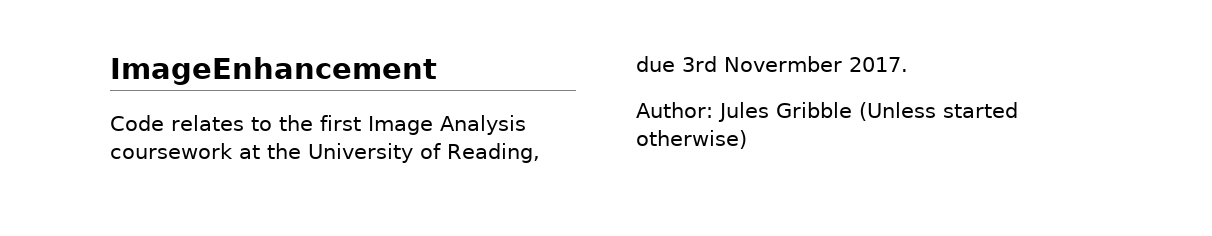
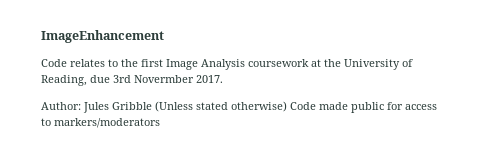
[943,102,1018,118] [636,130,747,149] started otherwise) -> [196,101,437,113] [41,118,160,128] stated otherwise) Code made public for access to markers/moderators

